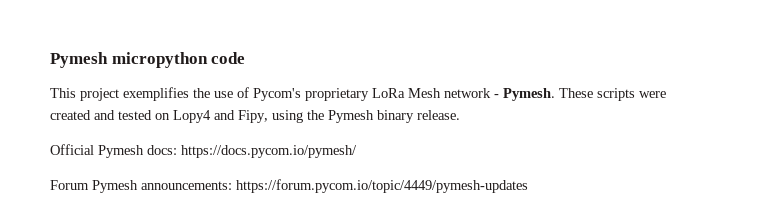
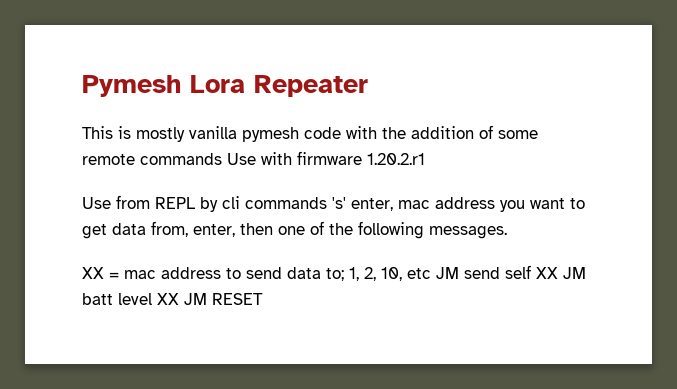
[50,52,246,68] Pymesh micropython code -> [82,75,368,97] Pymesh Lora Repeater
[80,87,666,101] [50,110,460,123] [50,144,357,158] [50,179,528,193] project exemplifies the use of Pycom's proprietary LoRa Mesh network - Pymesh. These scripts were created and tested on Lopy4 and Fipy, using the Pymesh binary release. // Official Pymesh docs: https://docs.pycom.io/pymesh/ // Forum Pymesh announcements: https://forum.pycom.io/topic/4449/pymesh-updates -> [118,125,538,142] [82,151,425,165] [82,195,585,212] [82,221,507,239] [82,265,586,281] [82,293,263,305] is mostly vanilla pymesh code with the addition of some remote commands Use with firmware 1.20.2.r1 // Use from REPL by cli commands 's' enter, mac address you want to get data from, enter, then one of the following messages. // XX = mac address to send data to; 1, 2, 10, etc JM send self XX JM batt level XX JM RESET

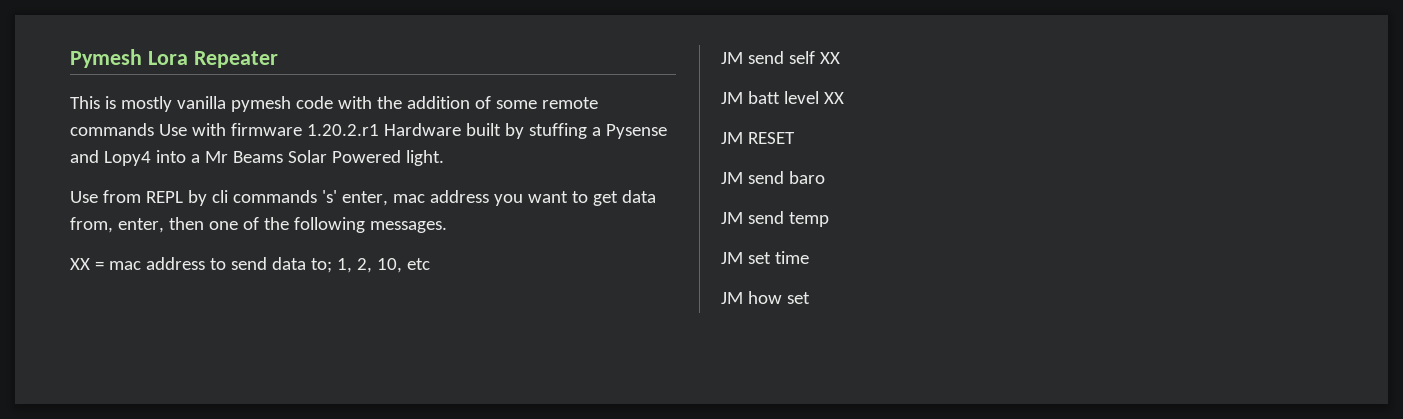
(425, 159) none -> [383,123,667,139] [70,150,444,166] Hardware built by stuffing a Pysense and Lopy4 into a Mr Beams Solar Powered light.
(431, 273) none -> (430, 264) //
(558, 273) none -> (840, 58) //
(179, 299) none -> (844, 98) //
(263, 299) none -> [721,171,825,184] [721,211,829,227] [721,251,809,264] [721,291,810,304] // JM send baro // JM send temp // JM set time // JM how set

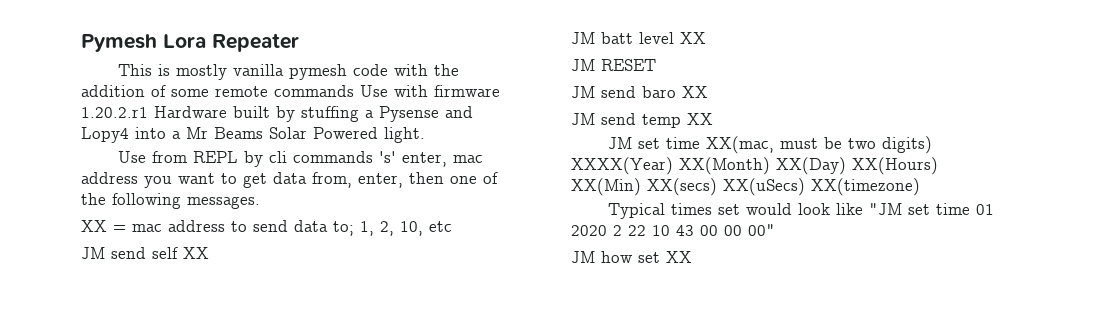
(825, 177) none -> [682,86,708,98] XX
(829, 219) none -> [687,113,713,125] XX
(809, 257) none -> [706,136,933,154] [571,157,938,175] [571,178,920,196] [608,203,995,219] [571,224,775,236] XX(mac, must be two digits) XXXX(Year) XX(Month) XX(Day) XX(Hours) XX(Min) XX(secs) XX(uSecs) XX(timezone) // Typical times set would look like "JM set time 01 2020 2 22 10 43 00 00 00"
(810, 298) none -> [666,251,692,263] XX

